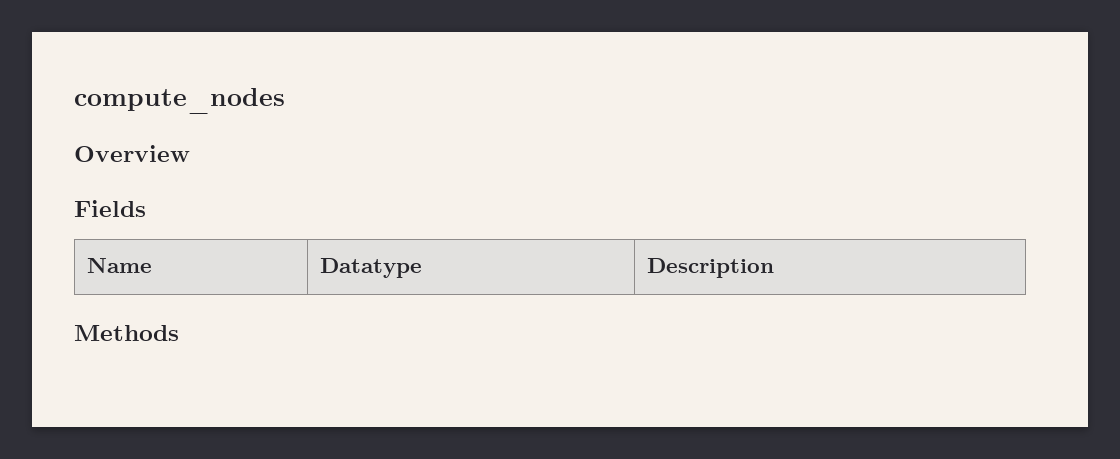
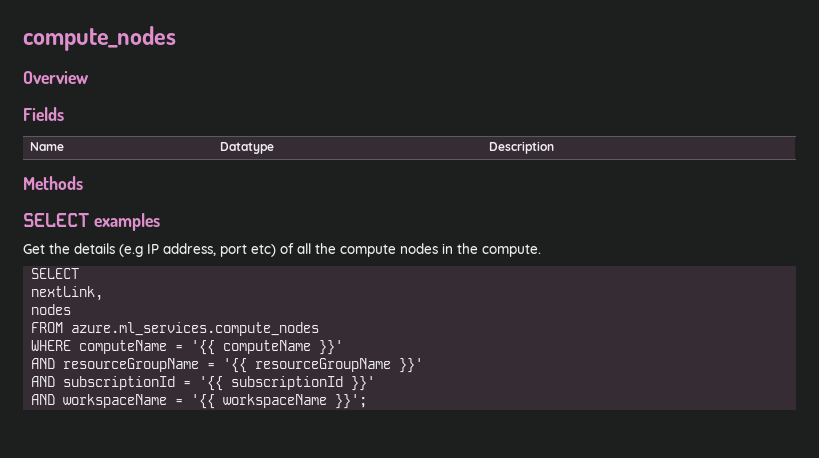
(179, 333) none -> [23,213,160,231] [23,243,541,257] [31,268,80,279] [31,286,104,301] [31,304,72,315] [31,322,320,336] [31,340,344,355] [31,358,424,373] [31,376,376,391] [31,394,368,409] // SELECT examples // Get the details (e.g IP address, port etc) of all the compute nodes in the compute. // SELECT // nextLink, // nodes // FROM azure.ml_services.compute_nodes // WHERE computeName = '{{ computeName }}' // AND resourceGroupName = '{{ resourceGroupName }}' // AND subscriptionId = '{{ subscriptionId }}' // AND workspaceName = '{{ workspaceName }}';

